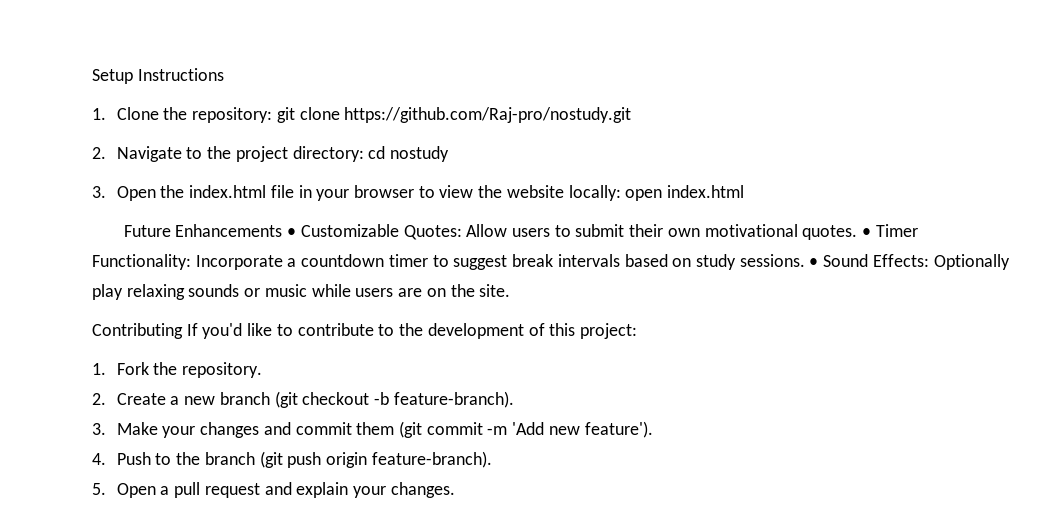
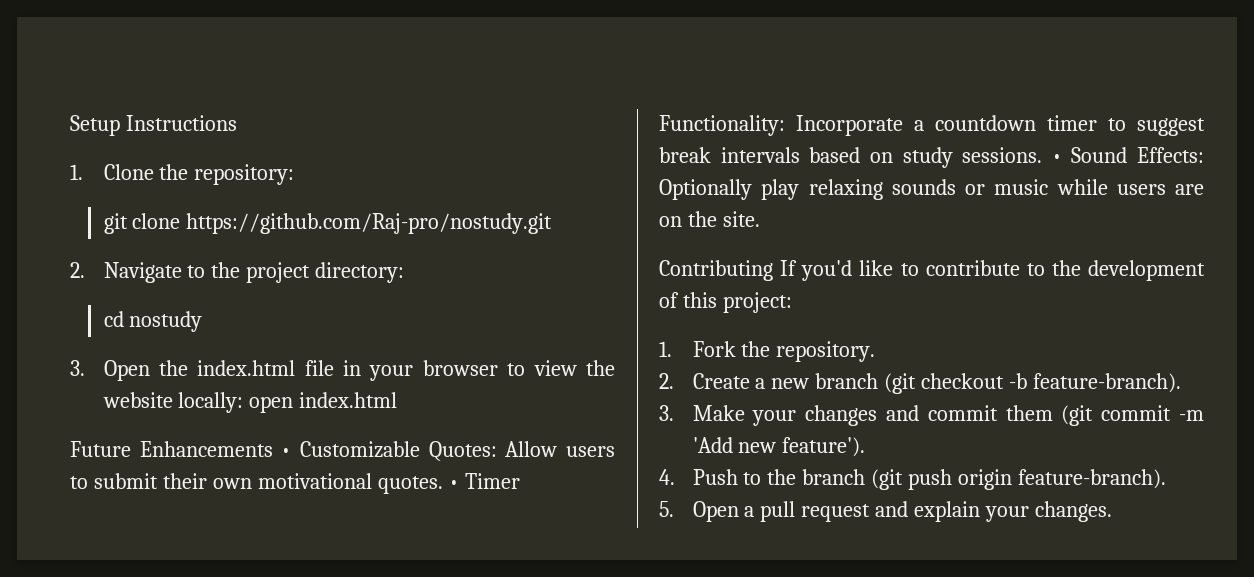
(273, 115) none -> (295, 174) //
(364, 154) none -> (405, 272) //

